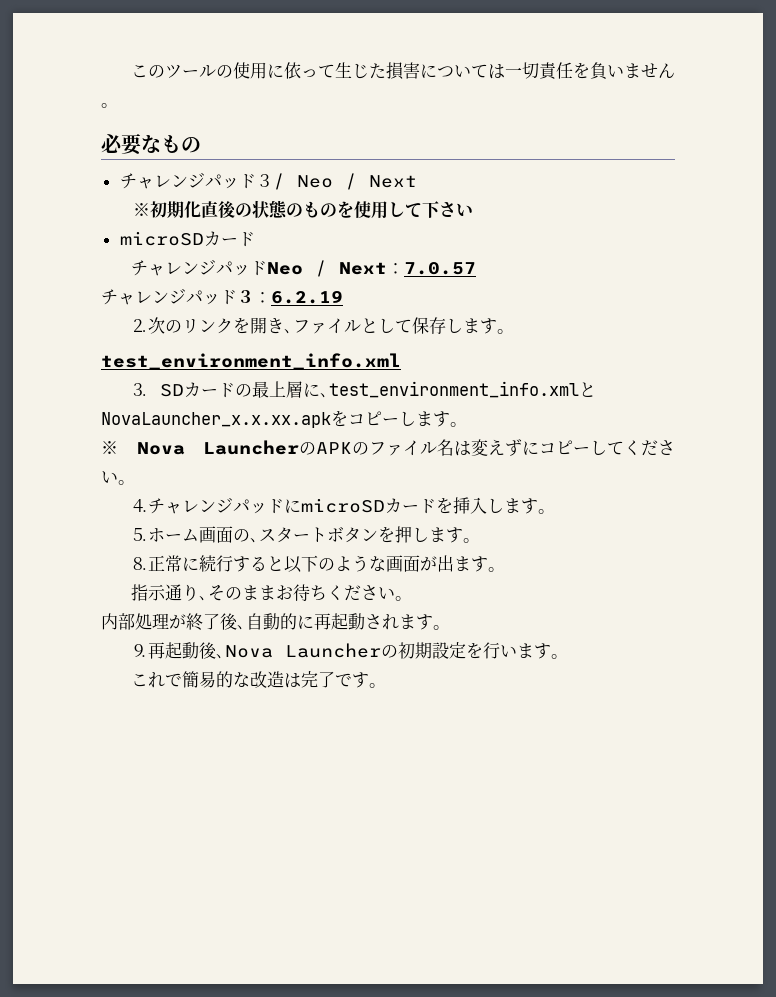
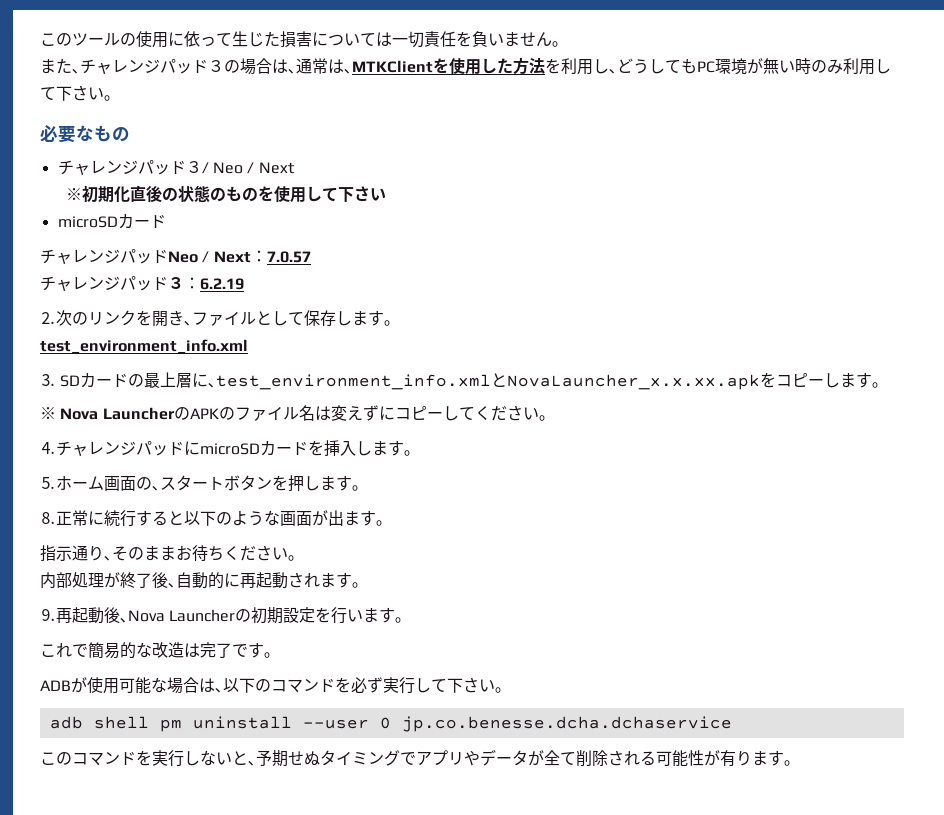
(110, 105) none -> [40,57,891,75] [40,85,112,101] // また､チャレンジパッド３の場合は､通常は､MTKClientを使用した方法を利用し､どうしてもPC環境が無い時のみ利用して下さい｡
(378, 685) none -> [40,677,503,694] [49,716,732,732] [40,749,792,767] // ADBが使用可能な場合は､以下のコマンドを必ず実行して下さい｡ // adb shell pm uninstall --user 0 jp.co.benesse.dcha.dchaservice // このコマンドを実行しないと､予期せぬタイミングでアプリやデータが全て削除される可能性が有ります｡

